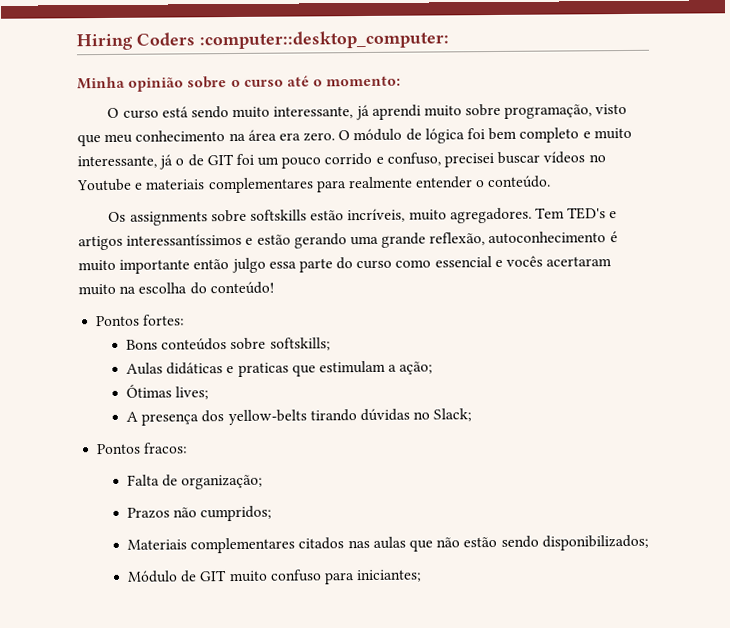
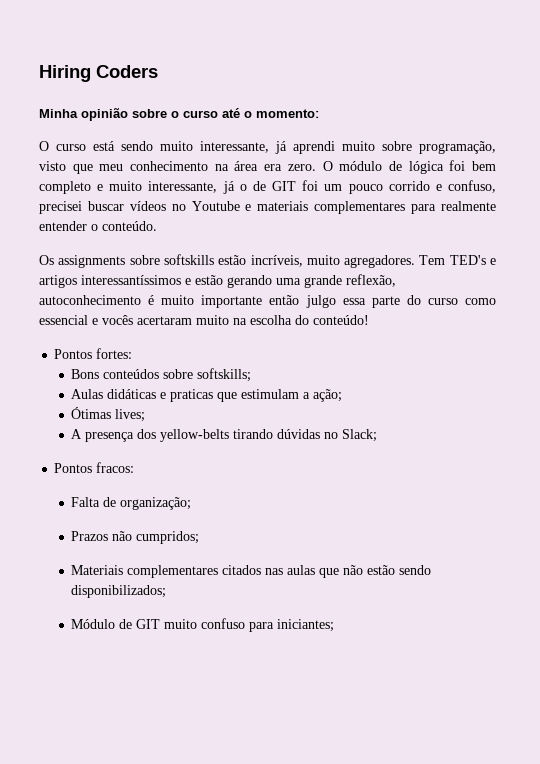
[199,30,449,50] :computer::desktop_computer: -> (158, 71) none

